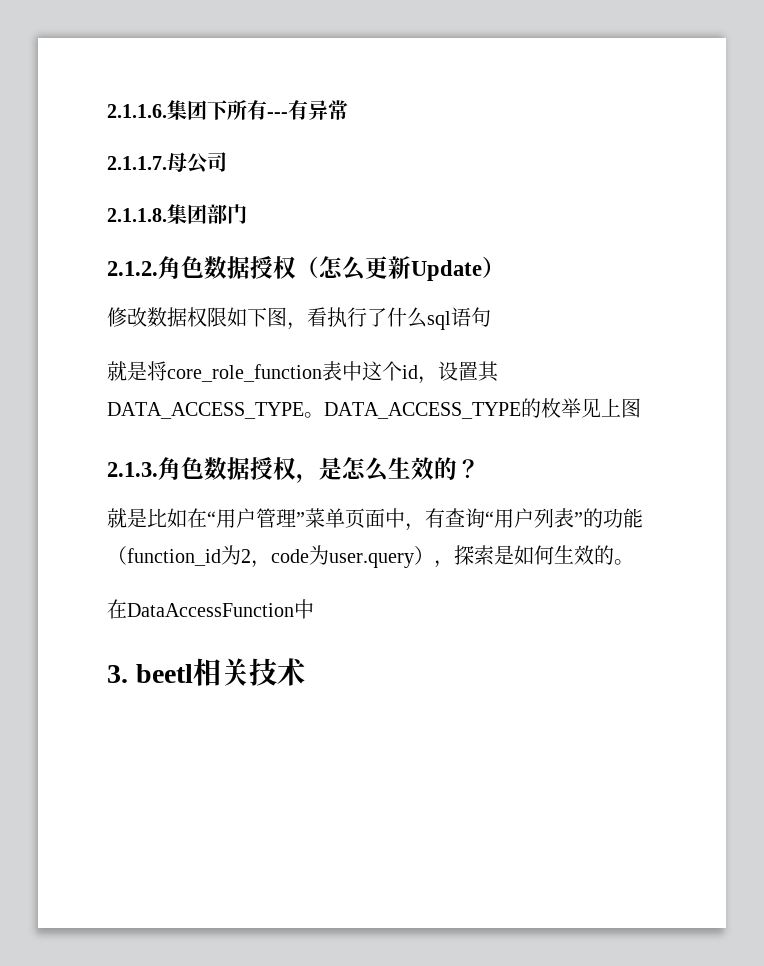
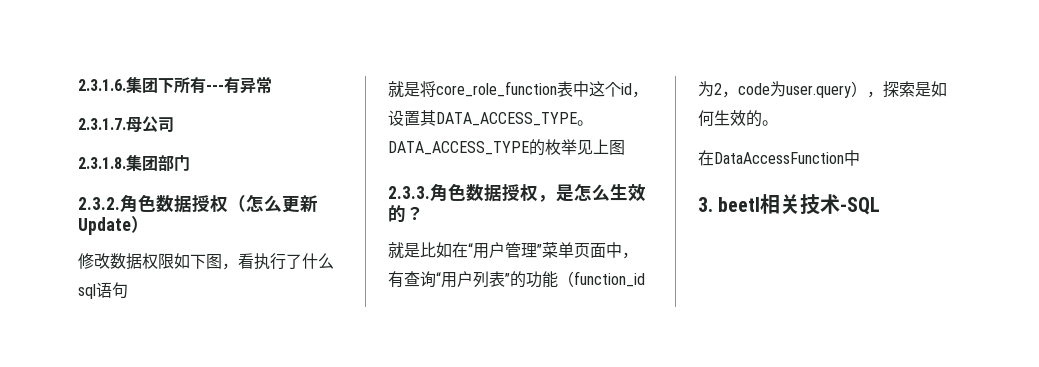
[107,104,167,118] 2.1.1.6. -> [78,79,126,91] 2.3.1.6.
[107,156,167,170] 2.1.1.7. -> [78,118,126,130] 2.3.1.7.
[107,208,167,222] 2.1.1.8. -> [78,157,126,169] 2.3.1.8.
[107,261,158,276] 2.1.2. -> [78,197,120,210] 2.3.2.
[107,462,158,477] 2.1.3. -> [388,186,430,199] 2.3.3.
(305, 672) none -> [840,197,881,215] -SQL

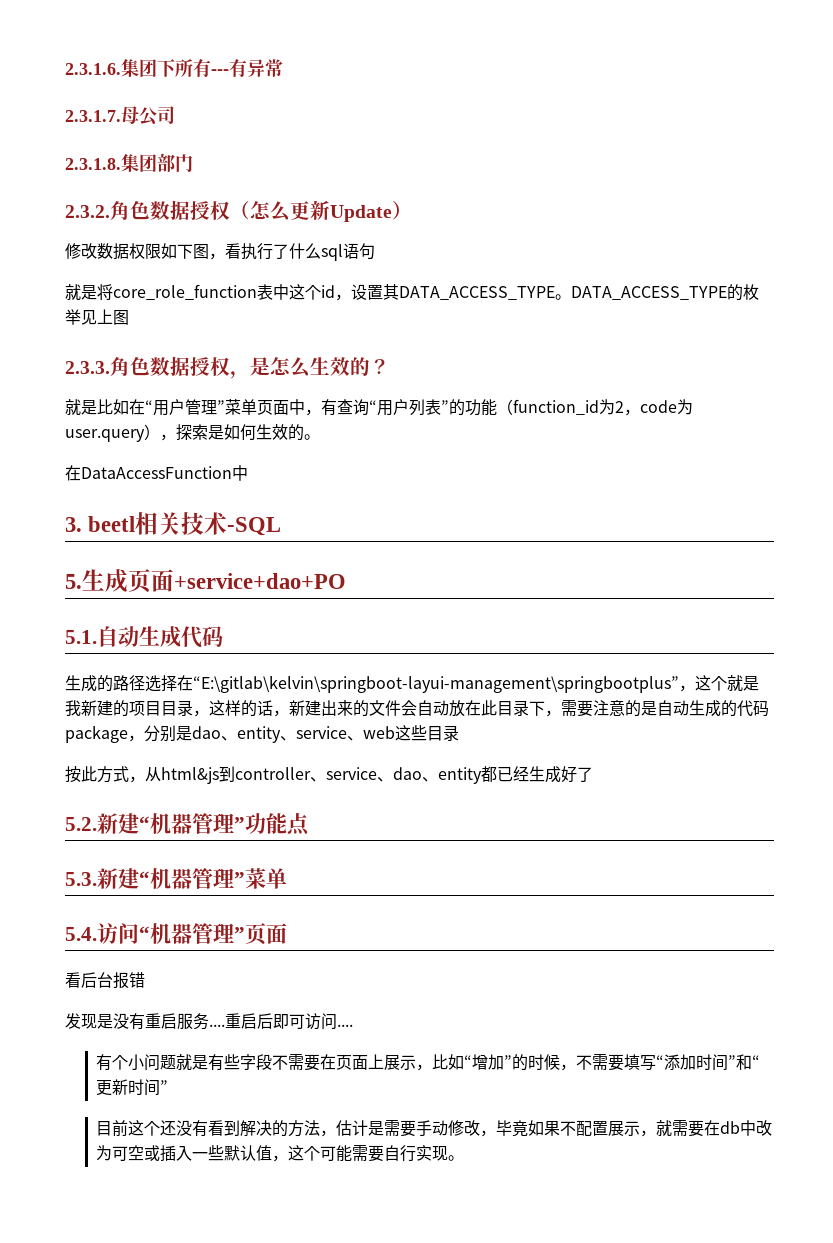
(881, 206) none -> [65,569,346,593] [65,626,223,648] [65,675,759,693] [65,700,769,717] [65,725,459,743] [65,766,593,784] [65,813,310,836] [65,868,287,889] [65,923,287,945] [65,972,145,989] [65,1013,353,1030] [96,1054,761,1071] [96,1079,169,1096] [96,1120,773,1137] [96,1145,465,1162] // 5.生成页面+service+dao+PO // 5.1.自动生成代码 // 生成的路径选择在“E:\gitlab\kelvin\springboot-layui-management\springbootplus”，这个就是我新建的项目目录，这样的话，新建出来的文件会自动放在此目录下，需要注意的是自动生成的代码package，分别是dao、entity、service、web这些目录 // 按此方式，从html&js到controller、service、dao、entity都已经生成好了 // 5.2.新建“机器管理”功能点 // 5.3.新建“机器管理”菜单 // 5.4.访问“机器管理”页面 // 看后台报错 // 发现是没有重启服务....重启后即可访问.... // 有个小问题就是有些字段不需要在页面上展示，比如“增加”的时候，不需要填写“添加时间”和“更新时间” // 目前这个还没有看到解决的方法，估计是需要手动修改，毕竟如果不配置展示，就需要在db中改为可空或插入一些默认值，这个可能需要自行实现。

